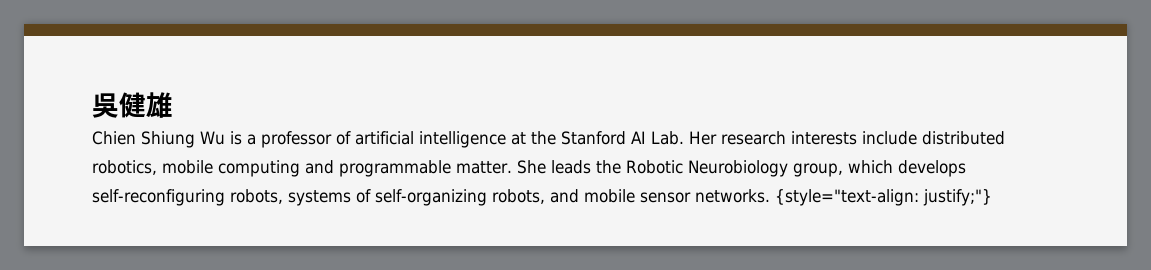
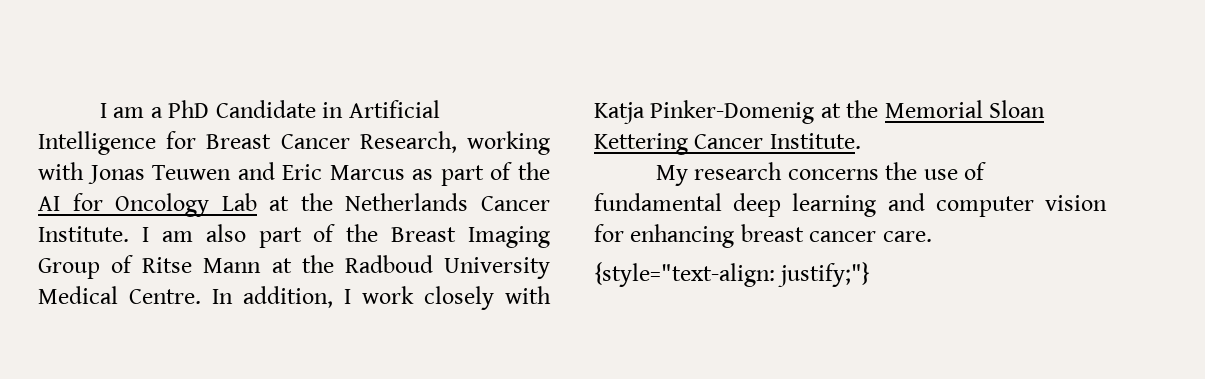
[92,92,173,118] [92,131,1005,148] [92,160,966,177] [92,189,770,206] 吳健雄 // Chien Shiung Wu is a professor of artificial intelligence at the Stanford AI Lab. Her research interests include distributed robotics, mobile computing and programmable matter. She leads the Robotic Neurobiology group, which develops self-reconfiguring robots, systems of self-organizing robots, and mobile sensor networks. -> [99,100,440,118] [38,131,550,155] [38,162,550,186] [38,193,550,217] [38,224,550,248] [38,255,550,279] [38,286,551,310] [594,100,1046,124] [594,133,861,155] [655,162,987,186] [594,193,1107,217] [594,224,932,248] I am a PhD Candidate in Artificial Intelligence for Breast Cancer Research, working with Jonas Teuwen and Eric Marcus as part of the AI for Oncology Lab at the Netherlands Cancer Institute. I am also part of the Breast Imaging Group of Ritse Mann at the Radboud University Medical Centre. In addition, I work closely with Katja Pinker-Domenig at the Memorial Sloan Kettering Cancer Institute. // My research concerns the use of fundamental deep learning and computer vision for enhancing breast cancer care. //

